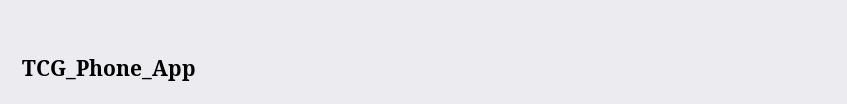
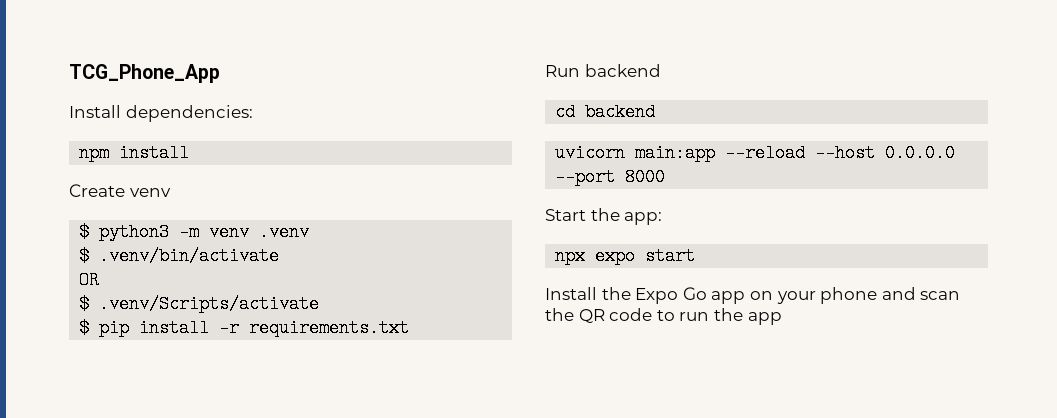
(196, 70) none -> [69,105,253,122] [79,144,190,162] [69,184,171,197] [79,223,310,241] [79,247,280,265] [79,271,100,289] [79,295,320,313] [79,319,410,337] [545,64,661,77] [555,103,656,121] [555,144,956,162] [555,168,666,186] [545,208,663,225] [555,247,696,265] [545,287,961,304] [545,308,782,325] // Install dependencies: // npm install // Create venv // $ python3 -m venv .venv // $ .venv/bin/activate // OR // $ .venv/Scripts/activate // $ pip install -r requirements.txt // Run backend // cd backend // uvicorn main:app --reload --host 0.0.0.0 --port 8000 // Start the app: // npx expo start // Install the Expo Go app on your phone and scan the QR code to run the app

